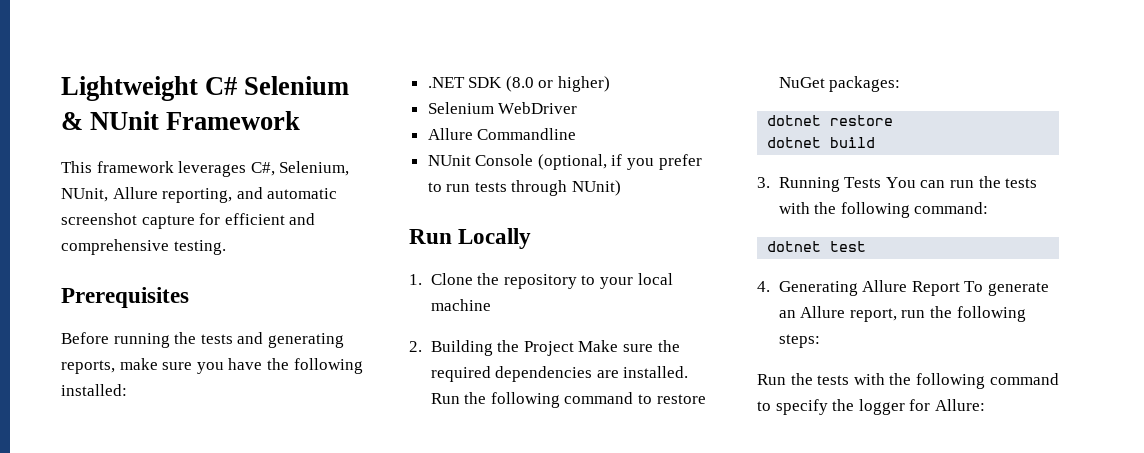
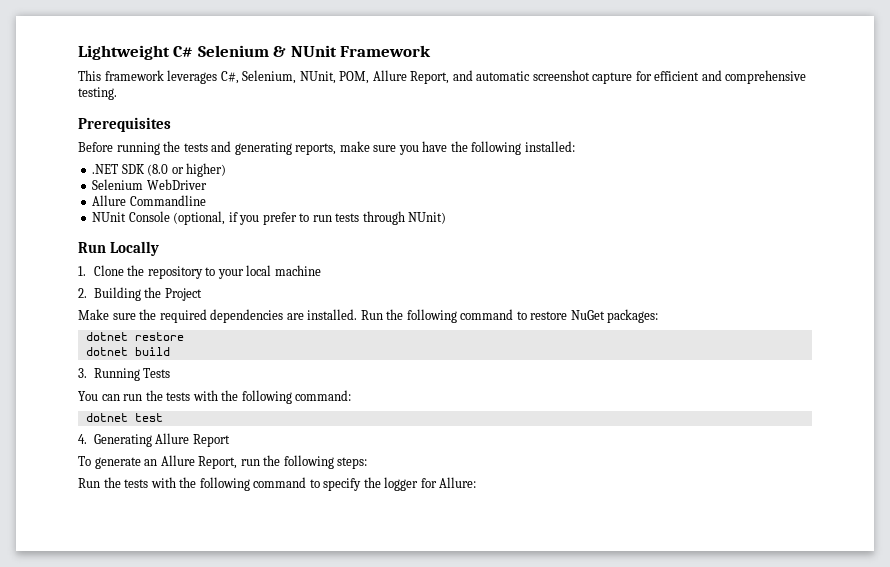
[112,187,233,203] Allure reporting, -> [339,70,450,84] POM, Allure Report,
(574, 348) none -> (202, 294) //
(882, 182) none -> (171, 373) //
(960, 288) none -> (230, 440) //
[849,308,897,322] report, -> [198,456,238,469] Report,

